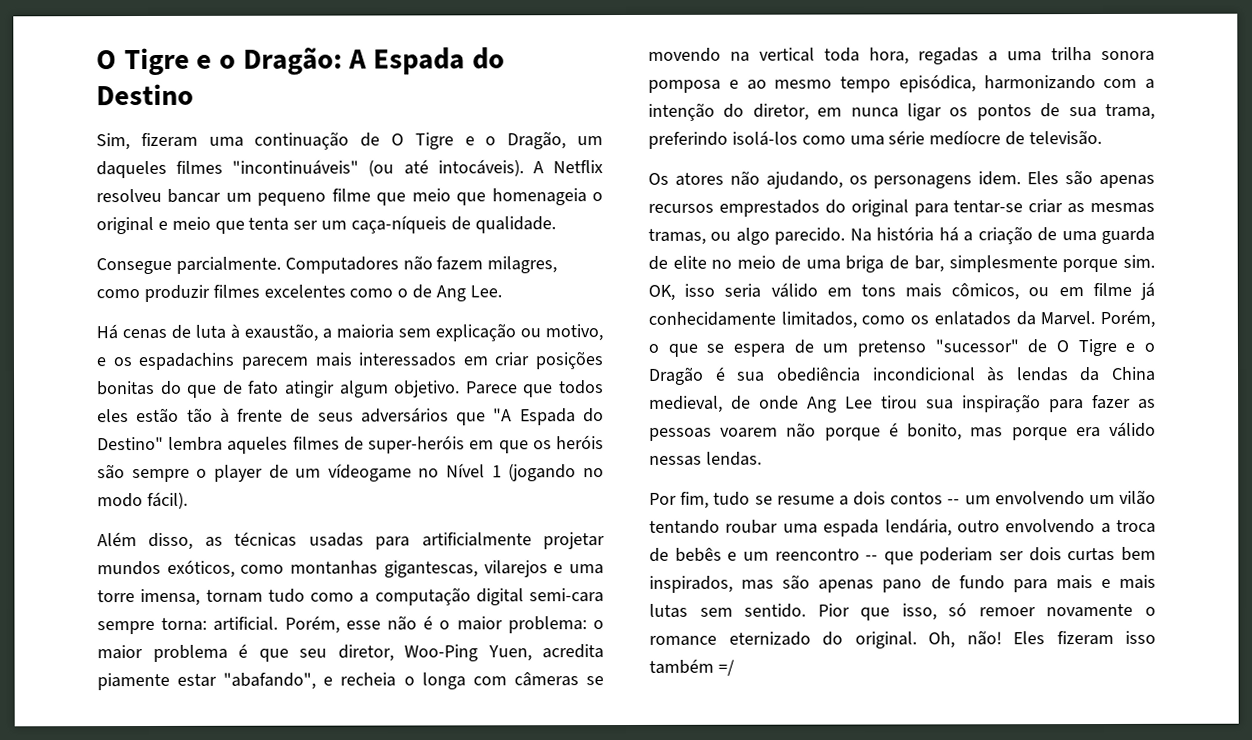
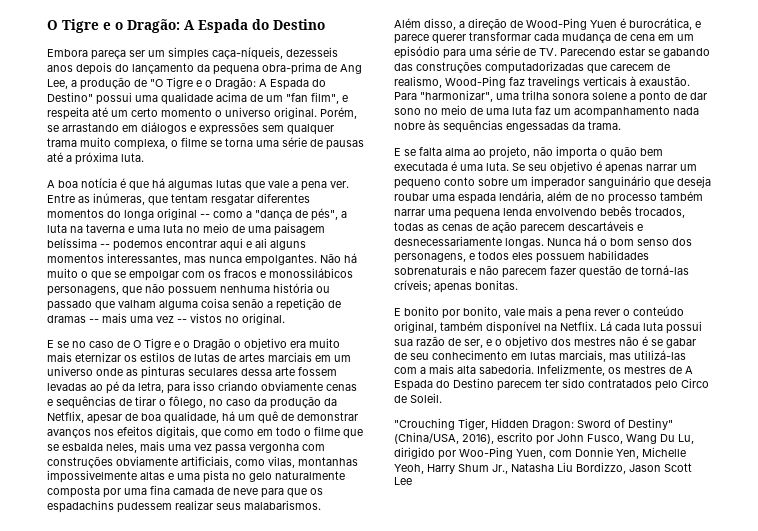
[96,131,603,151] [96,159,604,179] [96,188,604,206] [96,215,556,235] [96,255,558,275] [96,284,502,303] [96,323,603,342] [96,351,603,371] [97,380,604,398] [97,407,604,426] [97,435,604,454] [97,463,604,483] [97,491,188,510] [97,531,605,551] [97,559,604,578] [97,587,604,607] [97,615,604,635] [97,643,604,662] [97,672,604,691] [648,47,1155,65] [648,74,1155,93] [648,102,1155,121] [648,130,1103,149] [648,170,1155,189] [648,199,1155,217] [648,226,1155,245] [648,254,1155,273] [648,281,1155,301] [648,309,1155,329] [648,339,1019,357] Sim, fizeram uma continuação de O Tigre e o Dragão, um daqueles filmes "incontinuáveis" (ou até intocáveis). A Netflix resolveu bancar um pequeno filme que meio que homenageia o original e meio que tenta ser um caça-níqueis de qualidade. // Consegue parcialmente. Computadores não fazem milagres, como produzir filmes excelentes como o de Ang Lee. // Há cenas de luta à exaustão, a maioria sem explicação ou motivo, e os espadachins parecem mais interessados em criar posições bonitas do que de fato atingir algum objetivo. Parece que todos eles estão tão à frente de seus adversários que "A Espada do Destino" lembra aqueles filmes de super-heróis em que os heróis são sempre o player de um vídeogame no Nível 1 (jogando no modo fácil). // Além disso, as técnicas usadas para artificialmente projetar mundos exóticos, como montanhas gigantescas, vilarejos e uma torre imensa, tornam tudo como a computação digital semi-cara sempre torna: artificial. Porém, esse não é o maior problema: o maior problema é que seu diretor, Woo-Ping Yuen, acredita piamente estar "abafando", e recheia o longa com câmeras se movendo na vertical toda hora, regadas a uma trilha sonora pomposa e ao mesmo tempo episódica, harmonizando com a intenção do diretor, em nunca ligar os pontos de sua trama, preferindo isolá-los como uma série medíocre de televisão. // Os atores não ajudando, os personagens idem. Eles são apenas recursos emprestados do original para tentar-se criar as mesmas tramas, ou algo parecido. Na história há a criação de uma guarda de elite no meio de uma briga de bar, simplesmente porque sim. OK, isso seria válido em tons mais cômicos, ou em filme já conhecidamente limitados, como os enlatados da Marvel. Porém, o que se espera de um pretenso "sucessor" -> [47,47,338,60] [47,62,362,75] [47,77,326,90] [47,92,348,105] [47,107,357,120] [47,122,334,135] [47,137,364,150] [47,152,144,165] [47,178,349,191] [47,193,310,206] [47,208,347,221] [47,223,325,236] [47,238,306,251] [47,253,357,266] [47,268,353,281] [47,283,330,296] [47,298,341,311] [47,313,285,325] [47,340,114,348] Embora pareça ser um simples caça-níqueis, dezesseis anos depois do lançamento da pequena obra-prima de Ang Lee, a produção de "O Tigre e o Dragão: A Espada do Destino" possui uma qualidade acima de um "fan film", e respeita até um certo momento o universo original. Porém, se arrastando em diálogos e expressões sem qualquer trama muito complexa, o filme se torna uma série de pausas até a próxima luta. // A boa notícia é que há algumas lutas que vale a pena ver. Entre as inúmeras, que tentam resgatar diferentes momentos do longa original -- como a "dança de pés", a luta na taverna e uma luta no meio de uma paisagem belíssima -- podemos encontrar aqui e ali alguns momentos interessantes, mas nunca empolgantes. Não há muito o que se empolgar com os fracos e monossilábicos personagens, que não possuem nenhuma história ou passado que valham alguma coisa senão a repetição de dramas -- mais uma vez -- vistos no original. // E se no caso
[714,366,1156,382] [649,394,1156,413] [649,421,1156,441] [649,451,762,466] [649,489,1156,509] [649,518,1156,537] [649,546,1156,565] [649,574,1156,593] [649,602,1156,621] [649,630,1156,649] [649,658,735,676] é sua obediência incondicional às lendas da China medieval, de onde Ang Lee tirou sua inspiração para fazer as pessoas voarem não porque é bonito, mas porque era válido nessas lendas. // Por fim, tudo se resume a dois contos -- um envolvendo um vilão tentando roubar uma espada lendária, outro envolvendo a troca de bebês e um reencontro -- que poderiam ser dois curtas bem inspirados, mas são apenas pano de fundo para mais e mais lutas sem sentido. Pior que isso, só remoer novamente o romance eternizado do original. Oh, não! Eles fizeram isso também =/ -> [234,338,340,350] [47,352,351,362] [47,366,337,379] [47,381,357,394] [47,396,337,409] [47,411,358,424] [47,426,363,439] [47,441,325,454] [47,456,358,468] [47,470,345,483] [47,485,323,498] [47,500,321,513] [394,18,701,30] [394,32,694,44] [394,46,710,59] [394,61,670,74] [394,76,690,88] [394,90,707,103] [394,105,699,118] [394,120,621,133] [394,146,663,159] [394,161,697,174] [394,176,711,189] [394,191,703,204] [394,206,685,219] [394,221,643,234] [394,236,692,248] [394,250,649,263] [394,265,689,278] [394,280,518,293] [394,306,684,319] [394,321,702,334] [394,336,696,348] [394,350,686,362] [394,364,693,376] [394,378,709,391] [394,393,442,403] [394,418,673,430] [394,432,694,445] [394,447,686,460] [394,462,692,474] [394,477,412,485] o objetivo era muito mais eternizar os estilos de lutas de artes marciais em um universo onde as pinturas seculares dessa arte fossem levadas ao pé da letra, para isso criando obviamente cenas e sequências de tirar o fôlego, no caso da produção da Netflix, apesar de boa qualidade, há um quê de demonstrar avanços nos efeitos digitais, que como em todo o filme que se esbalda neles, mais uma vez passa vergonha com construções obviamente artificiais, como vilas, montanhas impossivelmente altas e uma pista no gelo naturalmente composta por uma fina camada de neve para que os espadachins pudessem realizar seus malabarismos. // Além disso, a direção de Wood-Ping Yuen é burocrática, e parece querer transformar cada mudança de cena em um episódio para uma série de TV. Parecendo estar se gabando das construções computadorizadas que carecem de realismo, Wood-Ping faz travelings verticais à exaustão. Para "harmonizar", uma trilha sonora solene a ponto de dar sono no meio de uma luta faz um acompanhamento nada nobre às sequências engessadas da trama. // E se falta alma ao projeto, não importa o quão bem executada é uma luta. Se seu objetivo é apenas narrar um pequeno conto sobre um imperador sanguinário que deseja roubar uma espada lendária, além de no processo também narrar uma pequena lenda envolvendo bebês trocados, todas as cenas de ação parecem descartáveis e desnecessariamente longas. Nunca há o bom senso dos personagens, e todos eles possuem habilidades sobrenaturais e não parecem fazer questão de torná-las críveis; apenas bonitas. // E bonito por bonito, vale mais a pena rever o conteúdo original, também disponível na Netflix. Lá cada luta possui sua razão de ser, e o objetivo dos mestres não é se gabar de seu conhecimento em lutas marciais, mas utilizá-las com a mais alta sabedoria. Infelizmente, os mestres de A Espada do Destino parecem ter sido contratados pelo Circo de Soleil. // "Crouching Tiger, Hidden Dragon: Sword of Destiny" (China/USA, 2016), escrito por John Fusco, Wang Du Lu, dirigido por Woo-Ping Yuen, com Donnie Yen, Michelle Yeoh, Harry Shum Jr., Natasha Liu Bordizzo, Jason Scott Lee

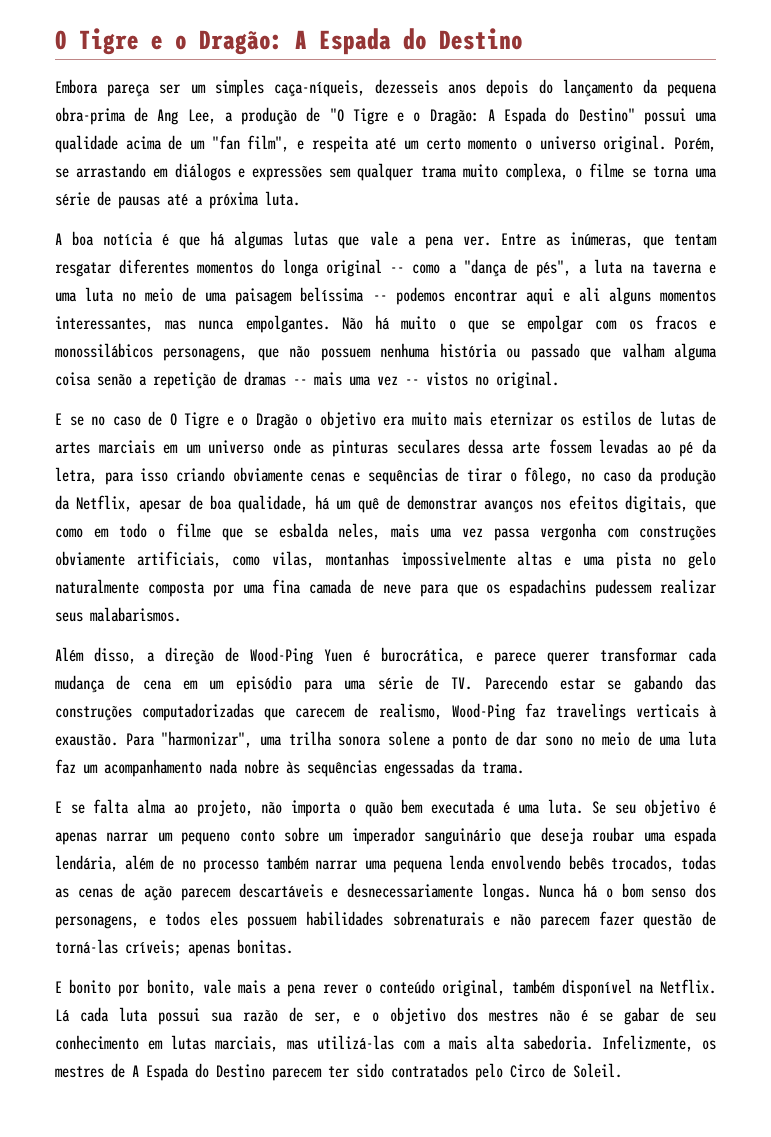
[394,418,673,430] [394,432,694,445] [394,447,686,460] [394,462,692,474] [394,477,412,485] // "Crouching Tiger, Hidden Dragon: Sword of Destiny" (China/USA, 2016), escrito por John Fusco, Wang Du Lu, dirigido por Woo-Ping Yuen, com Donnie Yen, Michelle Yeoh, Harry Shum Jr., Natasha Liu Bordizzo, Jason Scott Lee -> (622, 1070) none

